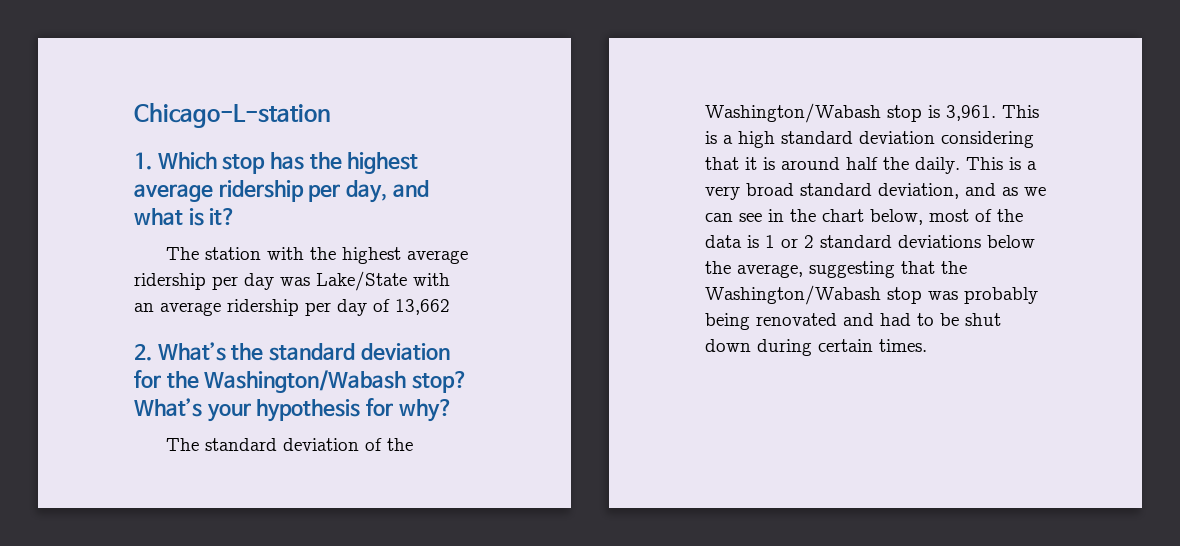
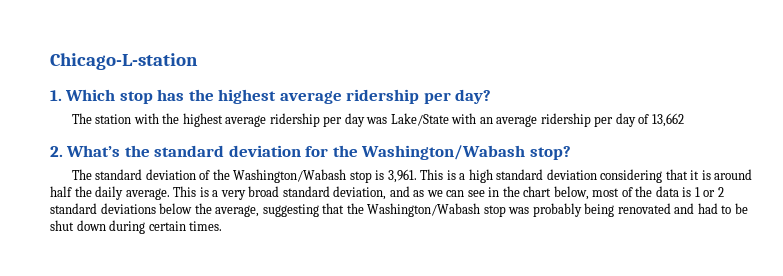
[346,180,429,203] [134,208,237,226] day, and what is it? -> [455,89,492,104] day?
[134,398,453,422] What’s your hypothesis for why? -> (571, 153) none
[915,157,960,174] daily. -> [95,186,170,200] daily average.

